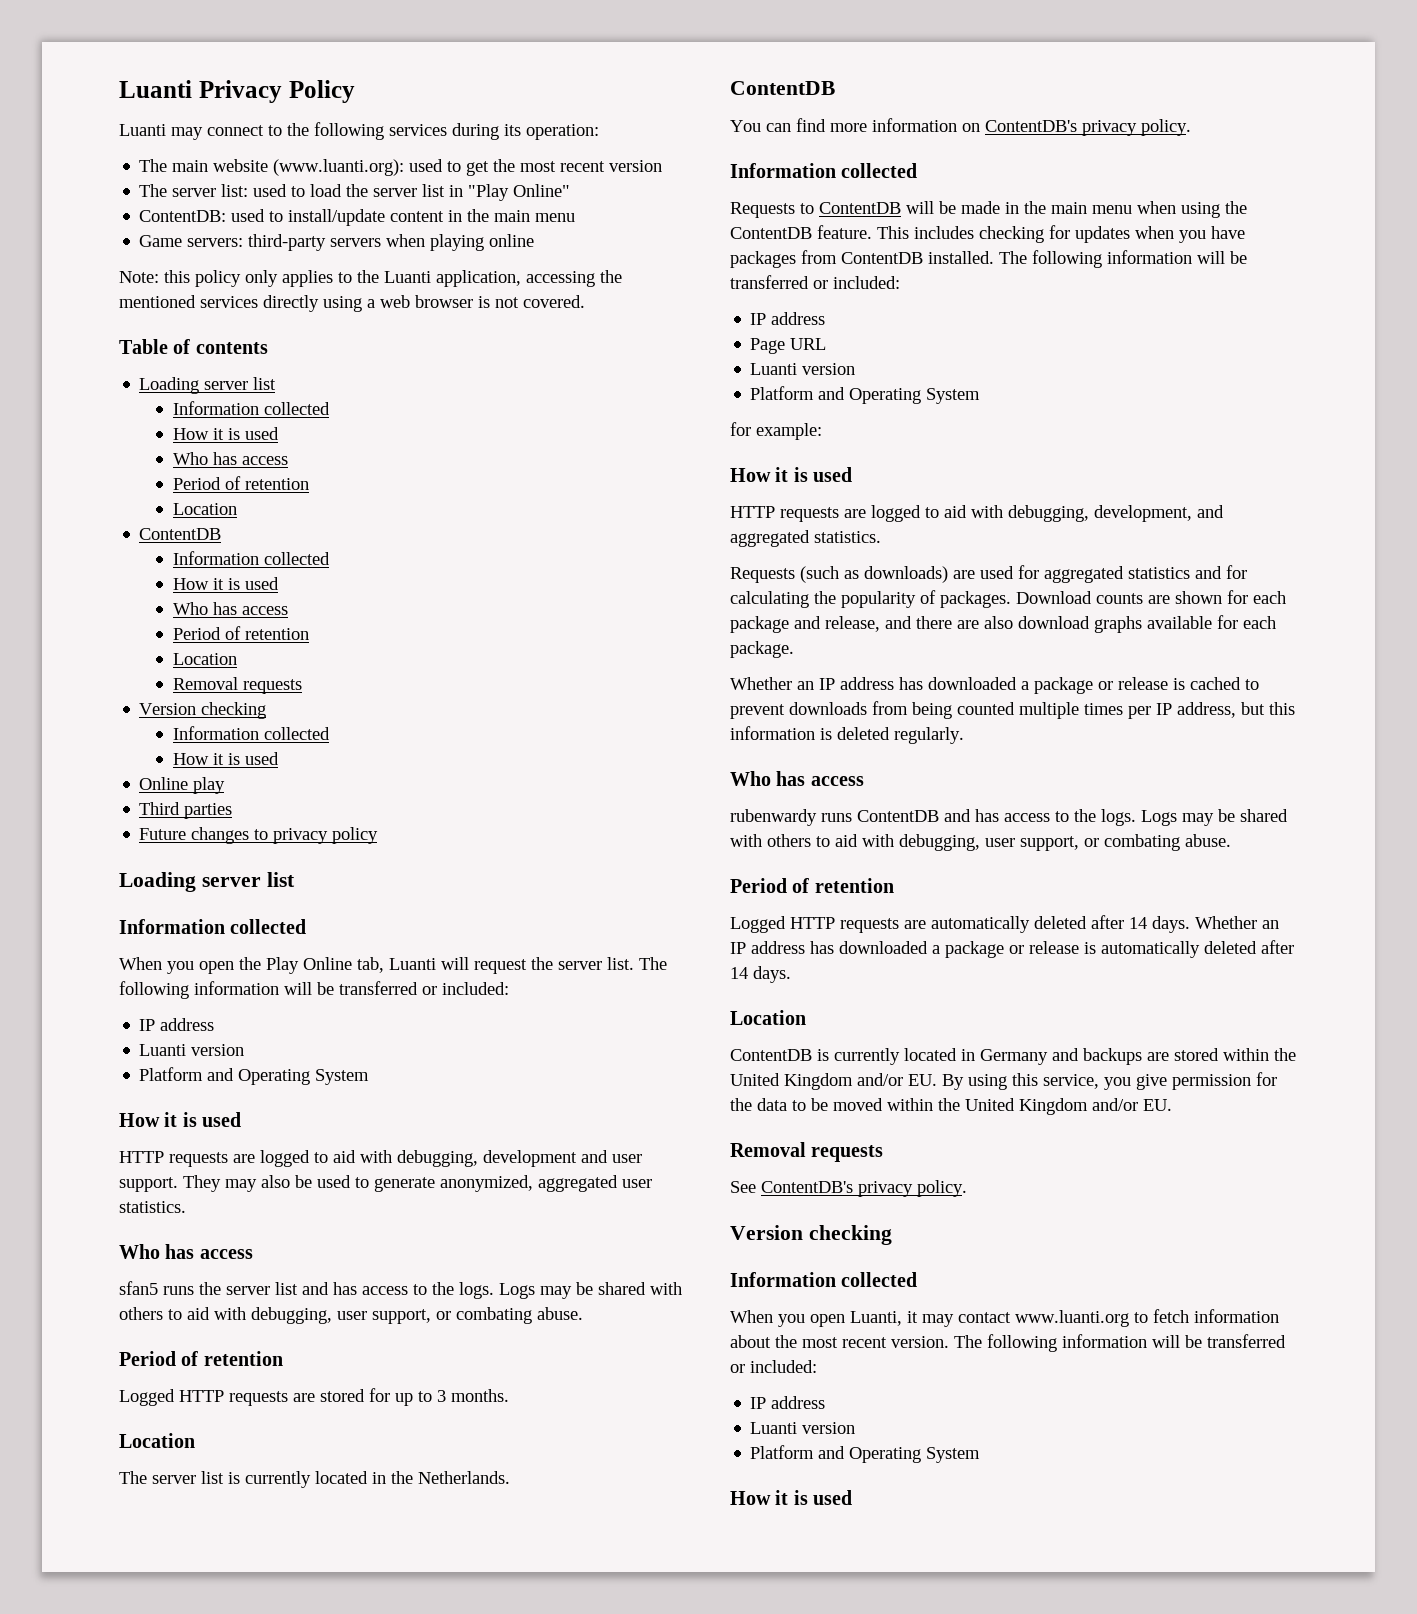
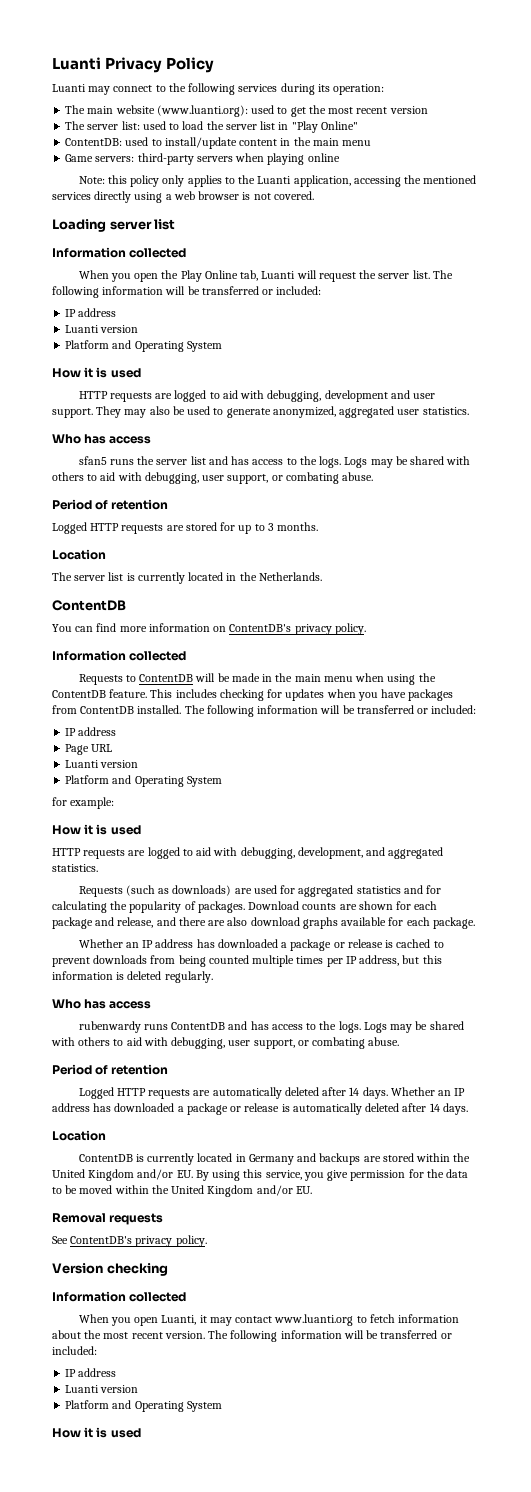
[119,339,268,354] [139,377,277,394] [172,401,330,415] [172,427,279,440] [172,452,288,465] [172,476,309,490] [172,503,237,515] [139,528,222,540] [172,551,330,565] [172,577,279,590] [172,602,288,615] [172,626,309,640] [172,653,237,665] [172,677,302,694] [139,702,267,719] [172,726,330,740] [172,752,279,765] [139,777,226,794] [139,802,233,819] [139,827,379,844] // Table of contents // Loading server list // Information collected // How it is used // Who has access // Period of retention // Location // ContentDB // Information collected // How it is used // Who has access // Period of retention // Location // Removal requests // Version checking // Information collected // How it is used // Online play // Third parties // Future changes to privacy policy -> (314, 195) none

